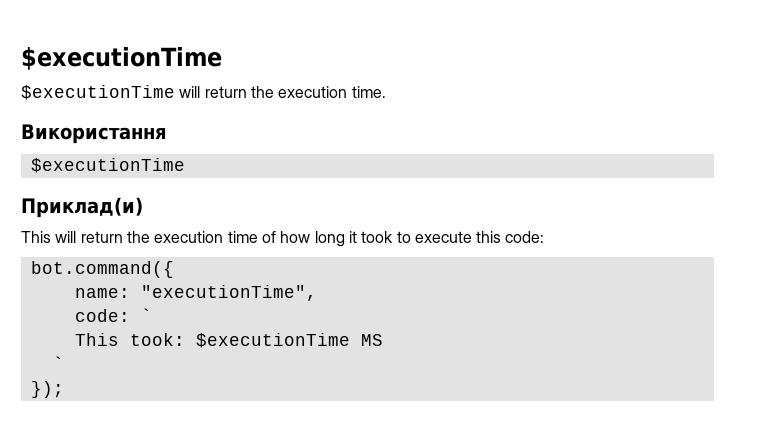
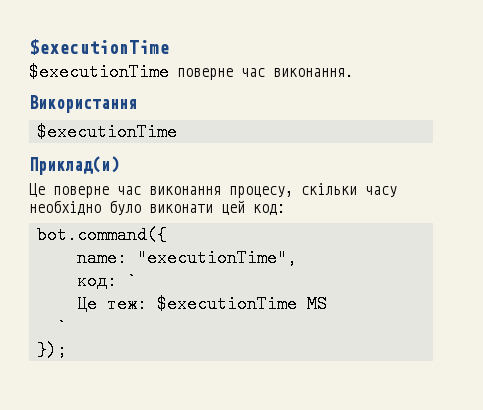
[179,86,386,98] [21,124,167,144] [30,158,185,173] [21,197,143,218] [21,231,545,247] will return the execution time. // Використання // $executionTime // Приклад(и) // This will return the execution time of how long it took to execute this code: -> [177,68,353,80] [29,95,137,113] [36,123,177,141] [29,156,119,175] [29,183,397,198] [29,200,285,216] поверне час виконання. // Використання // $executionTime // Приклад(и) // Це поверне час виконання процесу, скільки часу необхідно було виконати цей код:
[74,308,152,322] [74,333,185,346] code: ` // This took: -> [76,272,137,290] [76,295,147,313] код: ` // Це теж:

